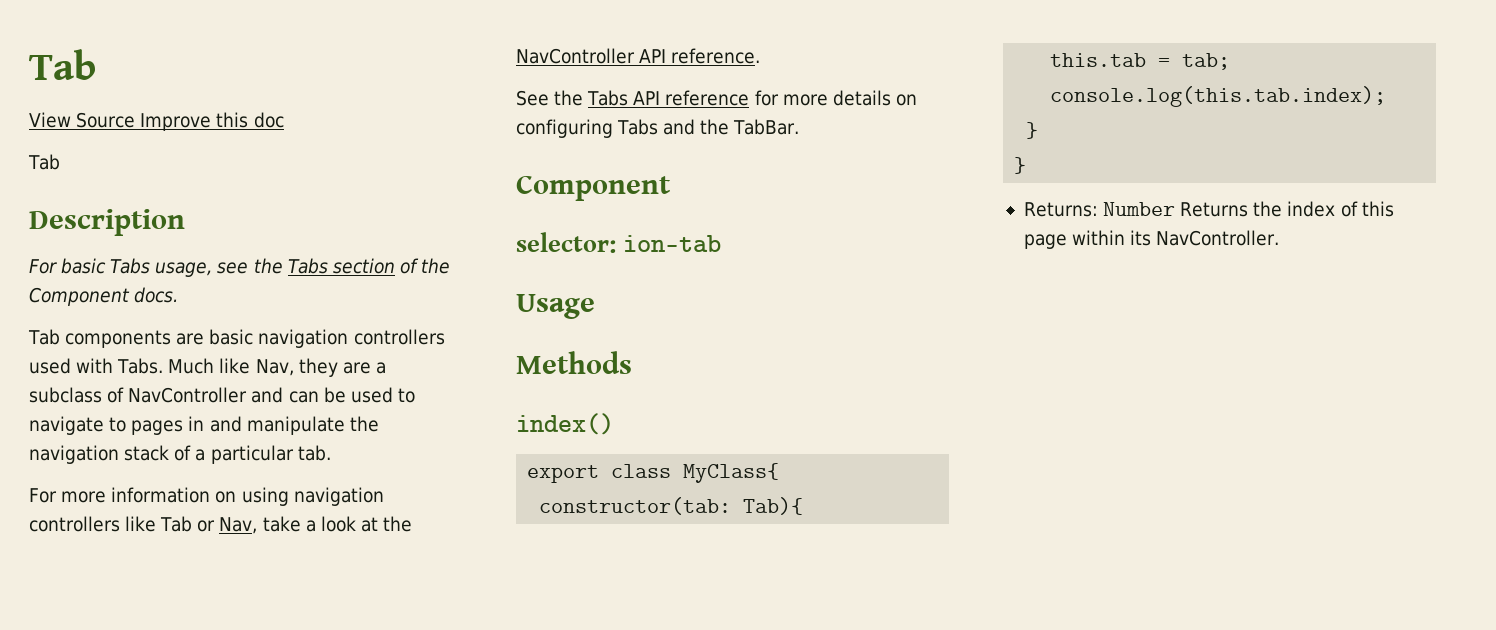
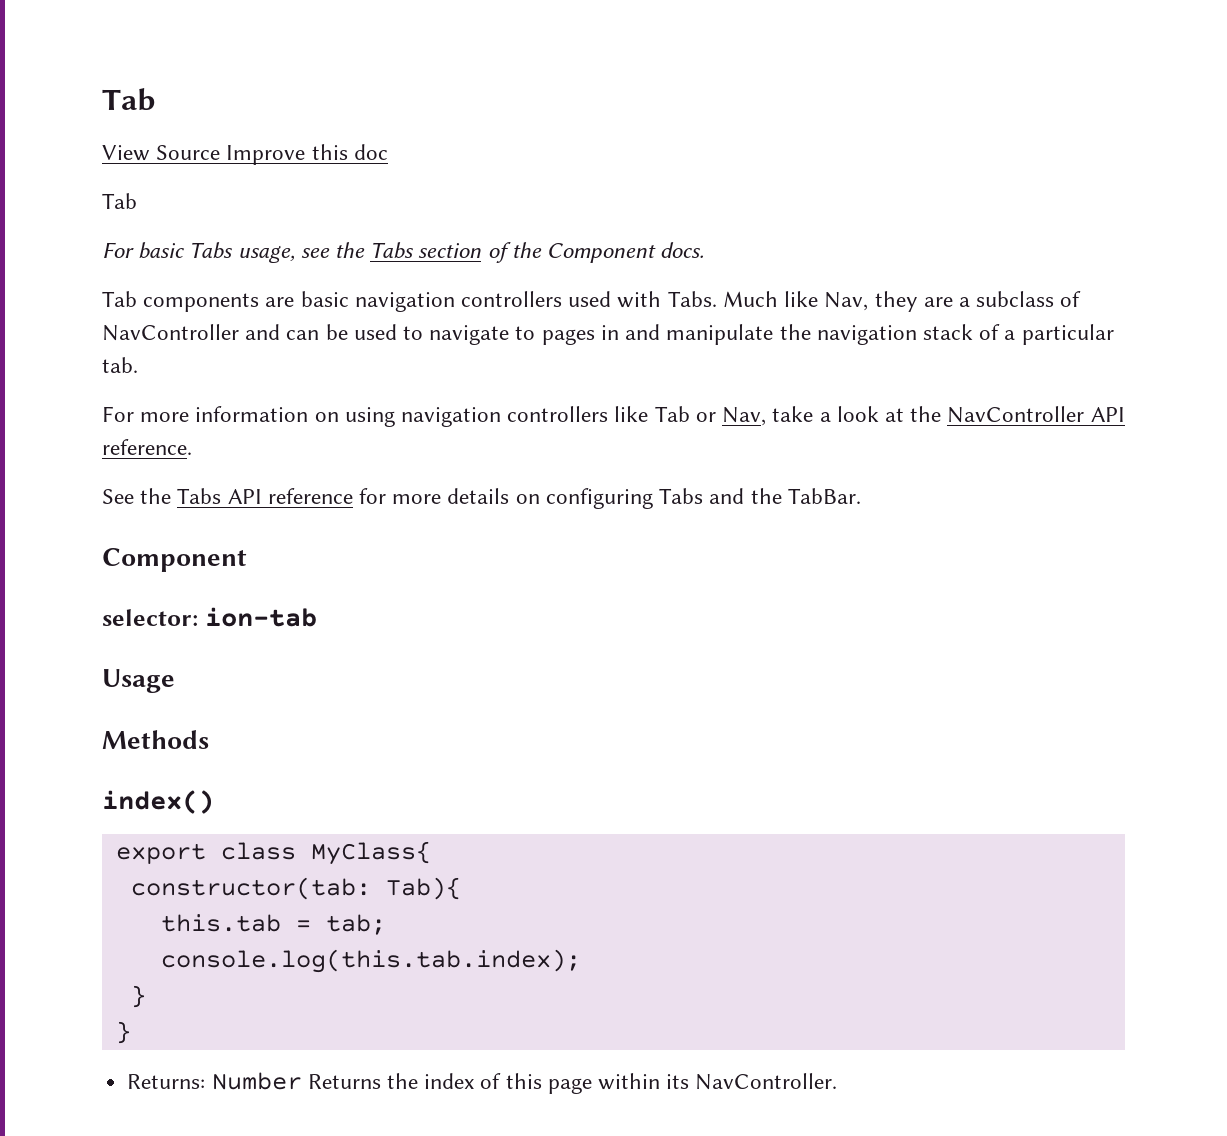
[29,209,185,236] // Description -> (137, 201) none

